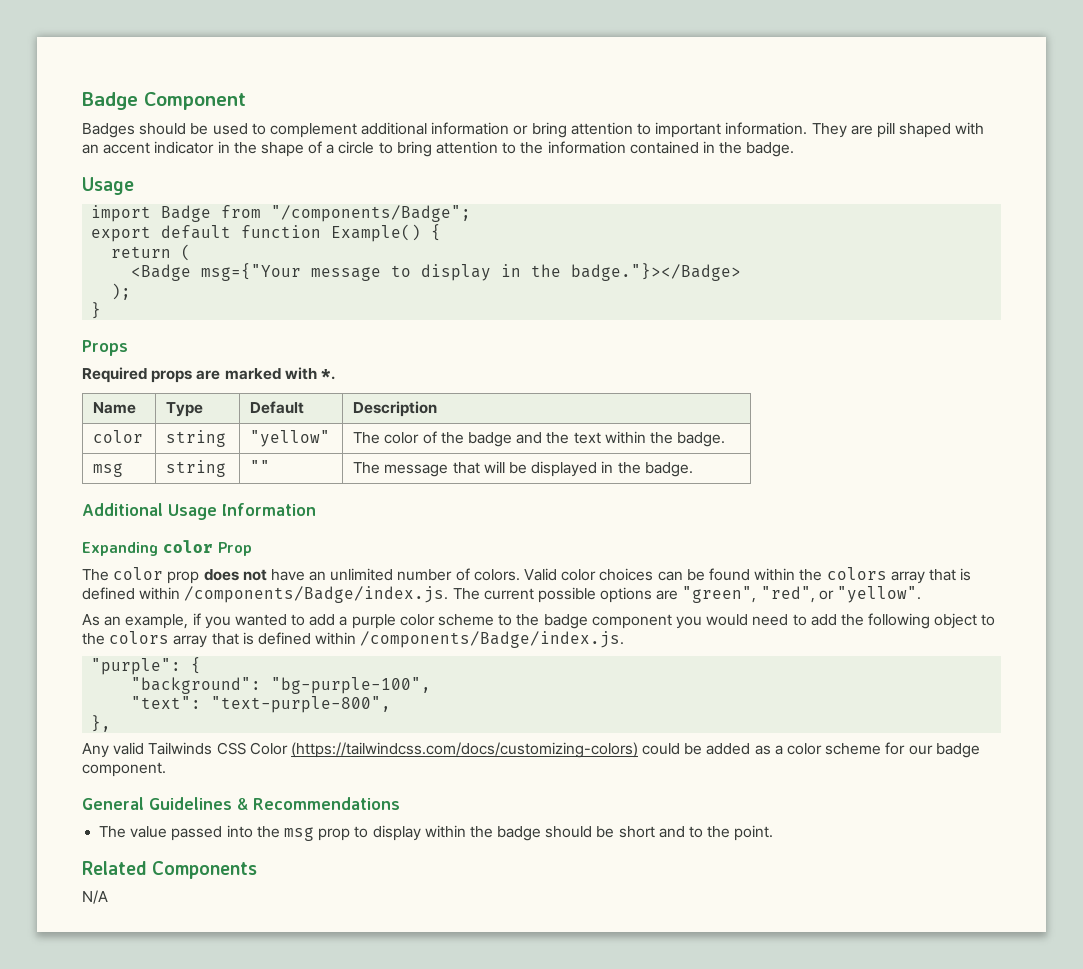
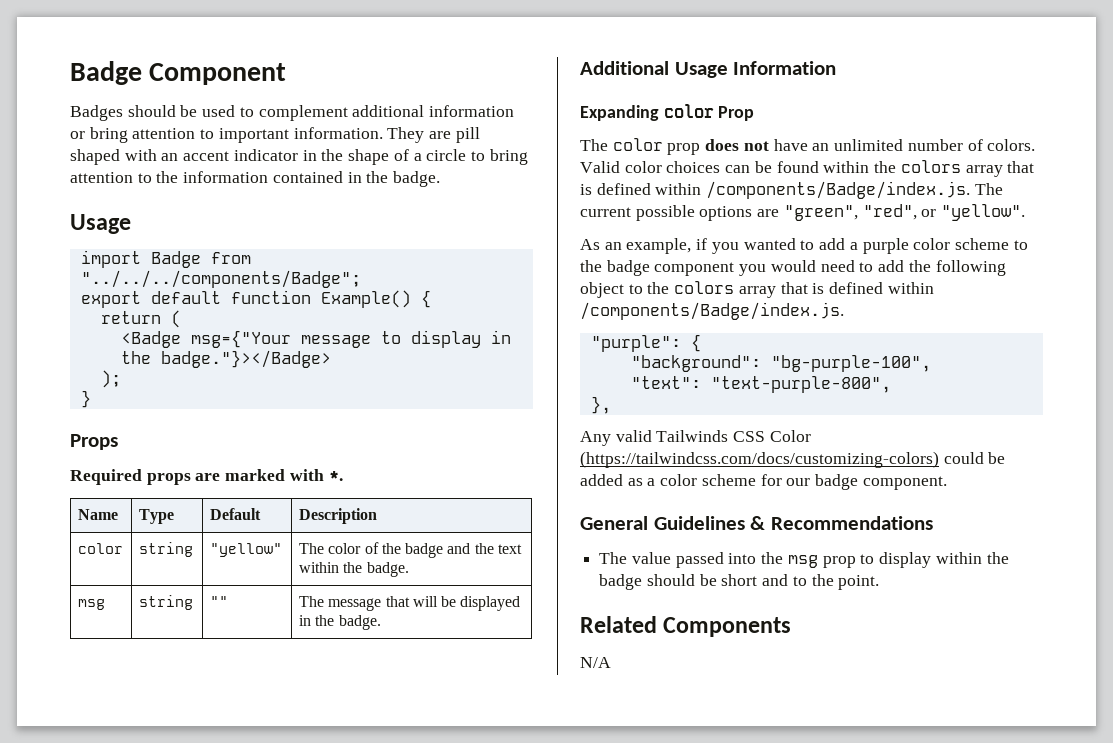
[271,205,472,222] "/components/Badge"; -> [80,270,361,288] "../../../components/Badge";

